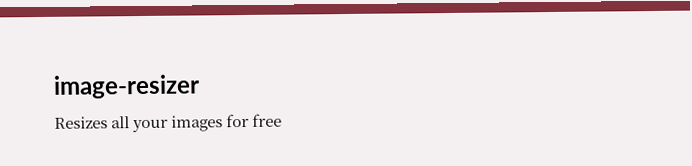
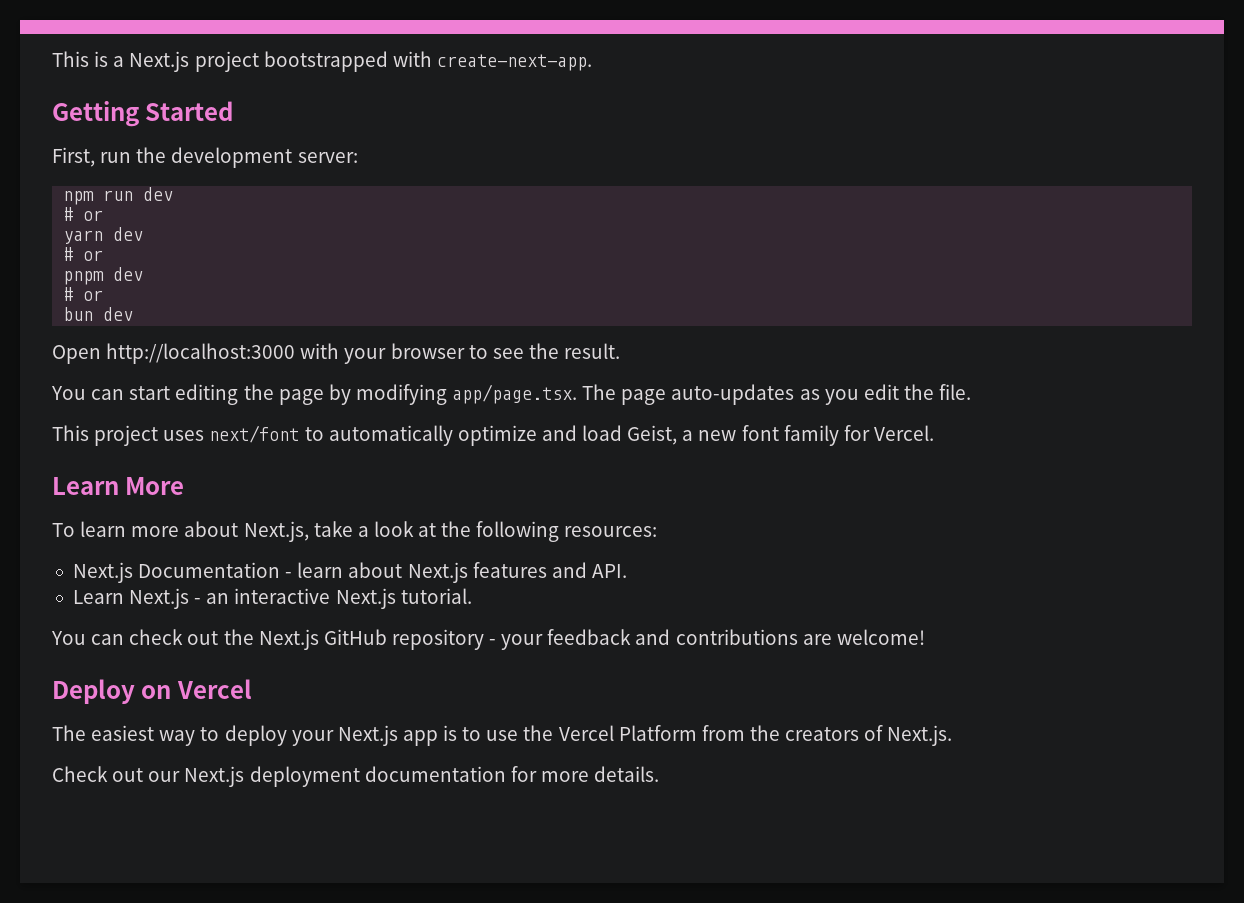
[53,74,200,99] [54,113,283,133] image-resizer // Resizes all your images for free -> [52,51,592,72] [52,101,234,127] [52,147,358,168] [63,187,174,205] [63,207,104,221] [63,227,144,244] [63,247,104,261] [63,267,144,285] [63,287,104,301] [63,307,134,321] [52,343,621,364] [51,384,972,405] [52,425,934,446] [52,477,185,495] [52,521,658,542] [72,562,627,583] [72,588,472,609] [51,629,925,650] [52,679,252,704] [52,725,953,746] [52,766,660,787] This is a Next.js project bootstrapped with create-next-app. // Getting Started // First, run the development server: // npm run dev // # or // yarn dev // # or // pnpm dev // # or // bun dev // Open http://localhost:3000 with your browser to see the result. // You can start editing the page by modifying app/page.tsx. The page auto-updates as you edit the file. // This project uses next/font to automatically optimize and load Geist, a new font family for Vercel. // Learn More // To learn more about Next.js, take a look at the following resources: // Next.js Documentation - learn about Next.js features and API. // Learn Next.js - an interactive Next.js tutorial. // You can check out the Next.js GitHub repository - your feedback and contributions are welcome! // Deploy on Vercel // The easiest way to deploy your Next.js app is to use the Vercel Platform from the creators of Next.js. // Check out our Next.js deployment documentation for more details.

